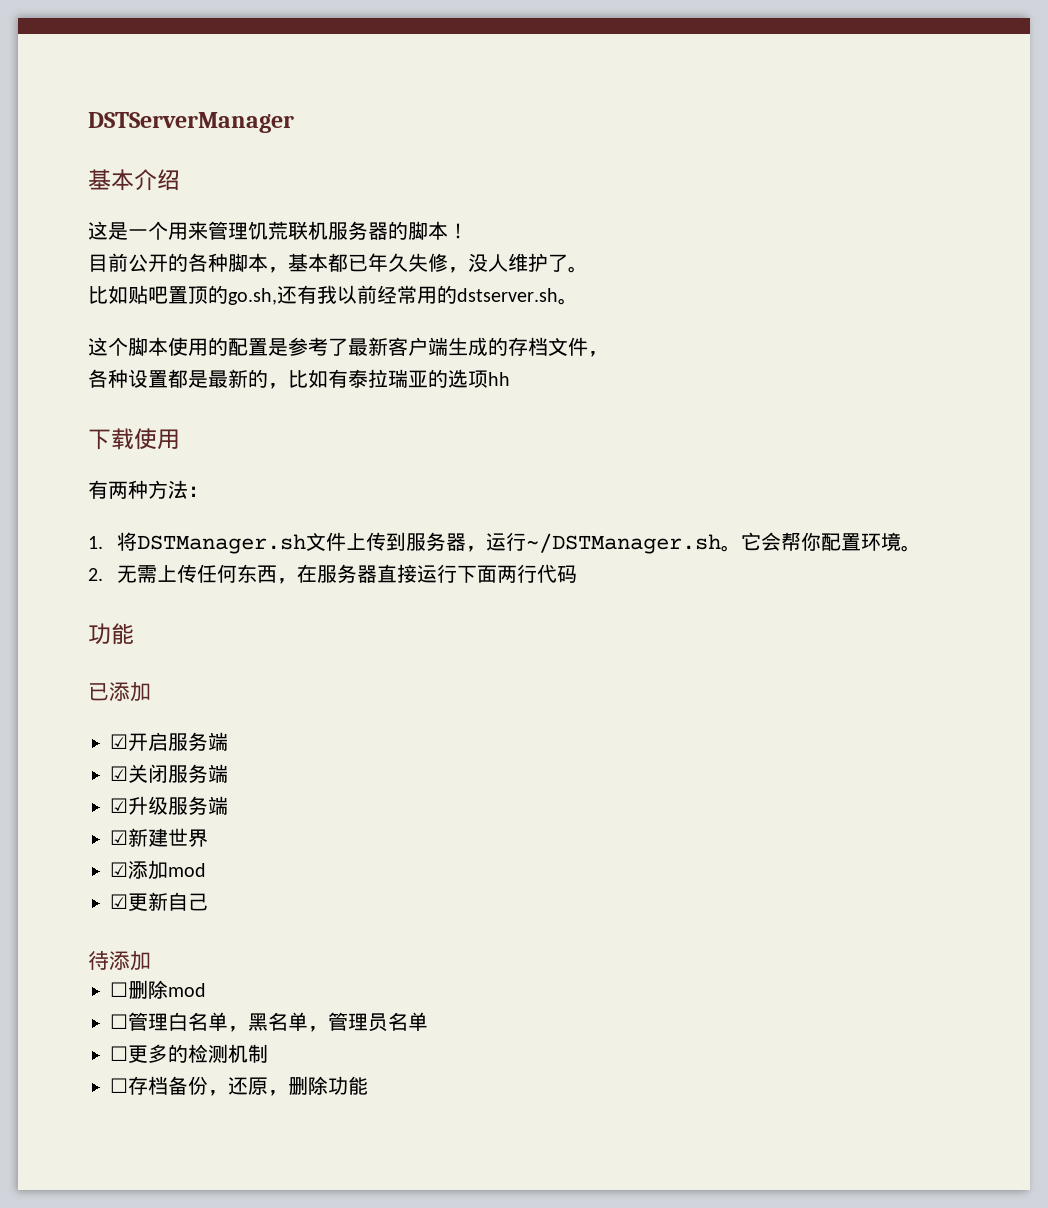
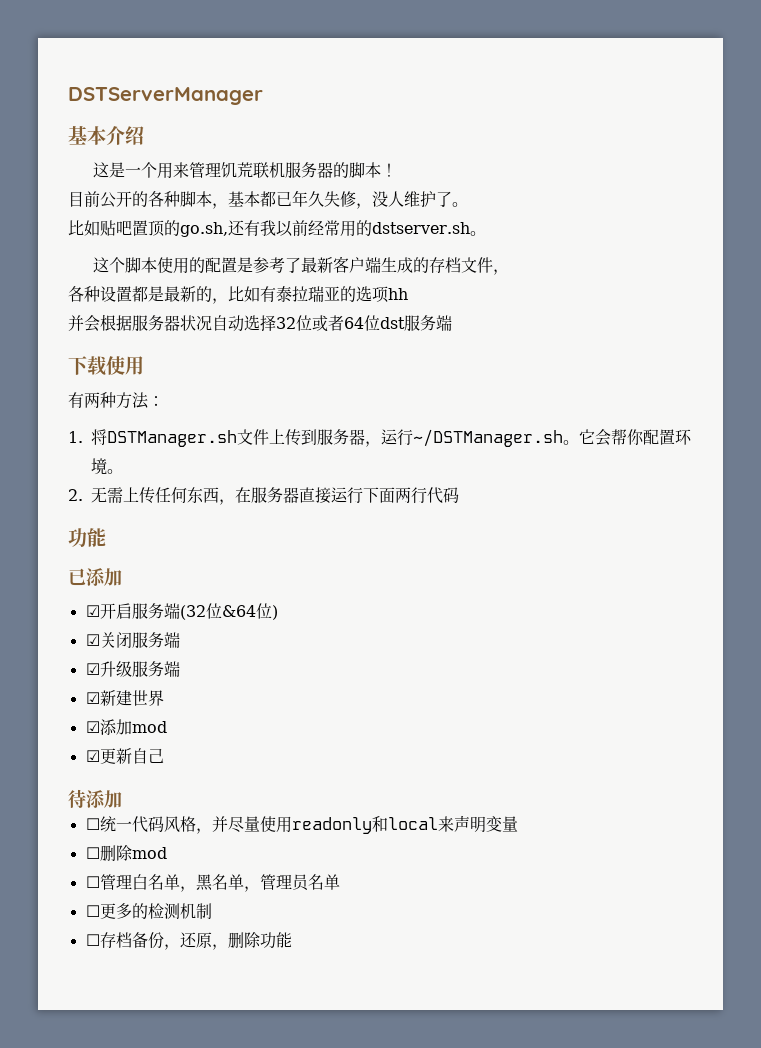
(510, 379) none -> [68,314,452,332] // 并会根据服务器状况自动选择32位或者64位dst服务端
(228, 741) none -> [179,603,278,620] (32位&64位)
(151, 961) none -> [85,815,518,834] // ☐统一代码风格，并尽量使用readonly和local来声明变量

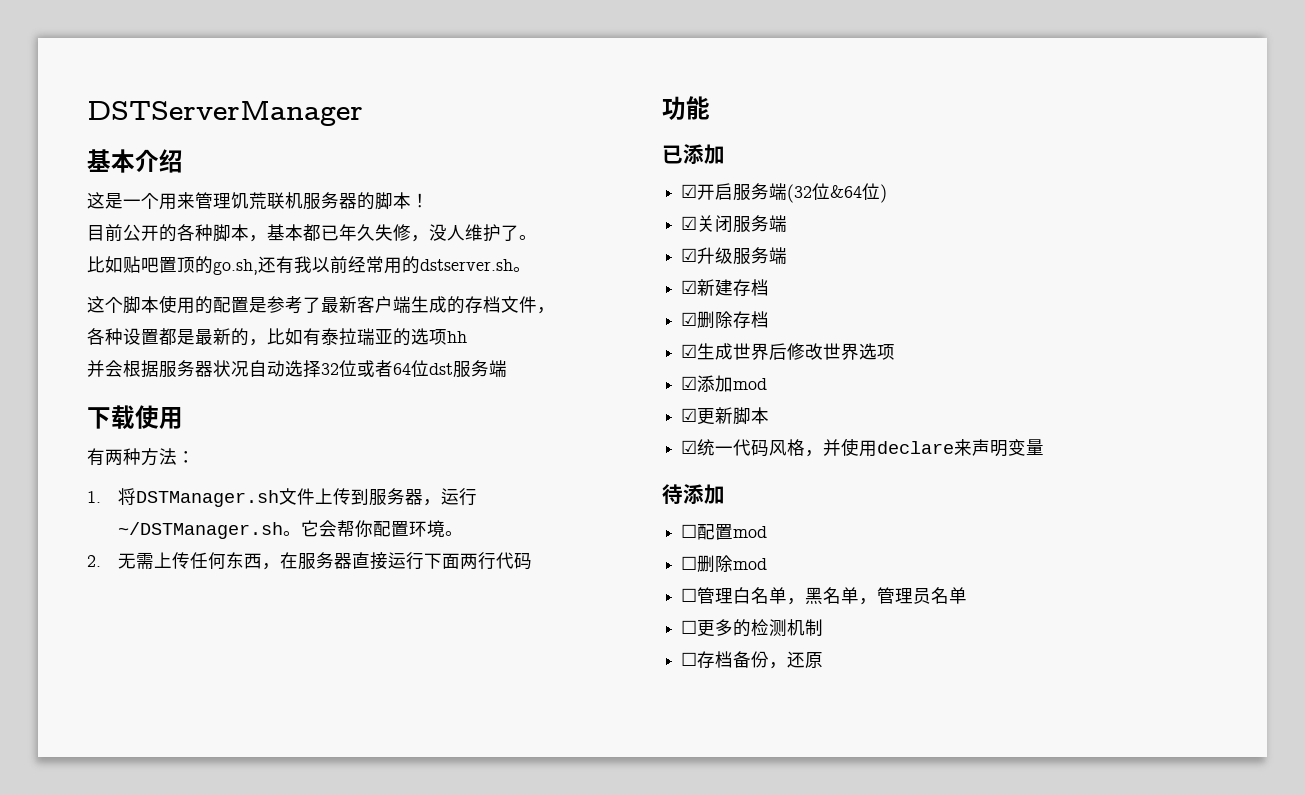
[131,690,164,706] 世界 -> [733,279,770,296] [681,311,770,329] [681,343,896,360] 存档 // ☑删除存档 // ☑生成世界后修改世界选项
[131,748,164,764] [68,789,122,808] [85,818,100,830] 自己 // 待添加 // ☐ -> [733,407,770,425] [681,440,698,454] 脚本 // ☑
[227,815,518,834] 尽量使用readonly和local来声明变量 -> [841,438,1045,457] [662,484,725,504] [681,524,768,540] 使用declare来声明变量 // 待添加 // ☐配置mod
[211,932,292,950] ，删除功能 -> (824, 660) none

